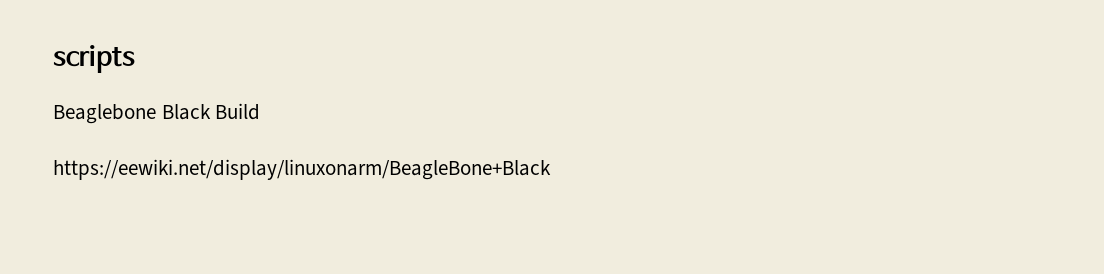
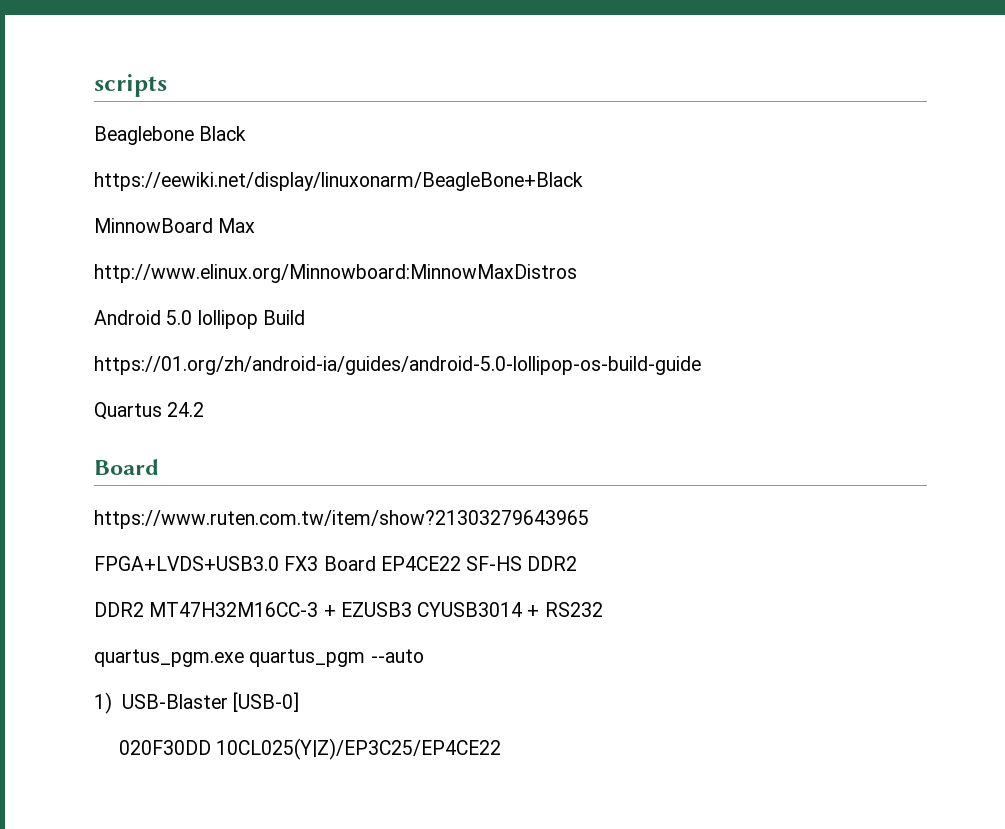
[215,103,261,120] [53,159,551,180] Build // https://eewiki.net/display/linuxonarm/BeagleBone+Black -> [94,172,583,191] [94,218,256,233] [94,264,577,283] [94,310,305,329] [94,356,701,375] [94,402,205,420] [94,459,159,475] [94,510,589,529] [94,556,578,571] [94,602,603,617] [94,649,424,667] [94,692,300,714] [118,738,502,760] // https://eewiki.net/display/linuxonarm/BeagleBone+Black // MinnowBoard Max // http://www.elinux.org/Minnowboard:MinnowMaxDistros // Android 5.0 lollipop Build // https://01.org/zh/android-ia/guides/android-5.0-lollipop-os-build-guide // Quartus 24.2 // Board // https://www.ruten.com.tw/item/show?21303279643965 // FPGA+LVDS+USB3.0 FX3 Board EP4CE22 SF-HS DDR2 // DDR2 MT47H32M16CC-3 + EZUSB3 CYUSB3014 + RS232 // quartus_pgm.exe quartus_pgm --auto // 1) USB-Blaster [USB-0] // 020F30DD 10CL025(Y|Z)/EP3C25/EP4CE22

